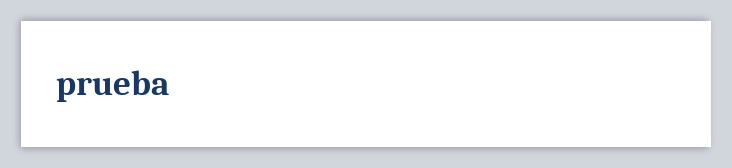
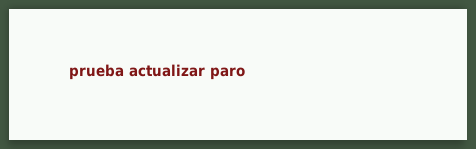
(169, 86) none -> [129,64,245,80] actualizar paro

